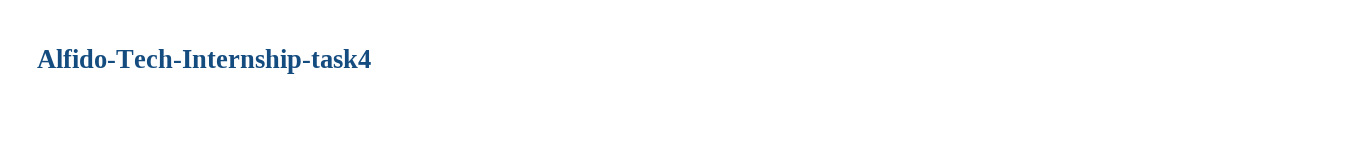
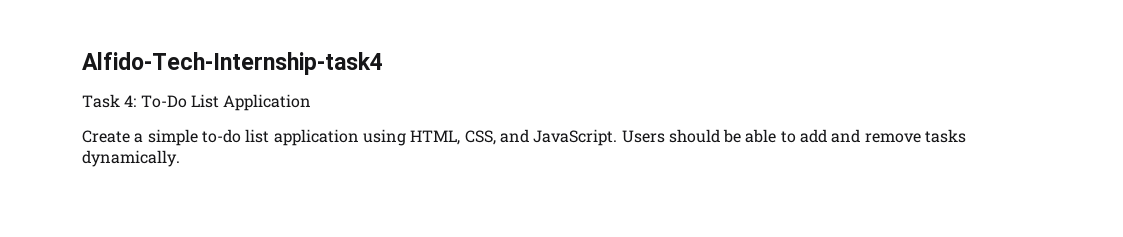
(371, 61) none -> [82,94,312,111] [82,129,967,146] [82,150,180,167] // Task 4: To-Do List Application // Create a simple to-do list application using HTML, CSS, and JavaScript. Users should be able to add and remove tasks dynamically.

